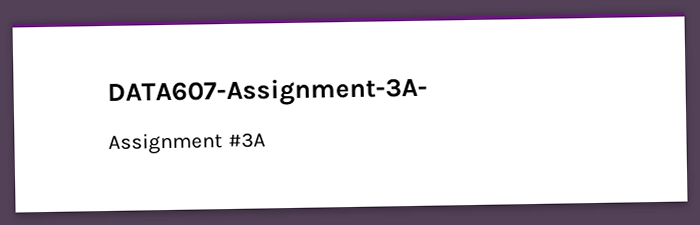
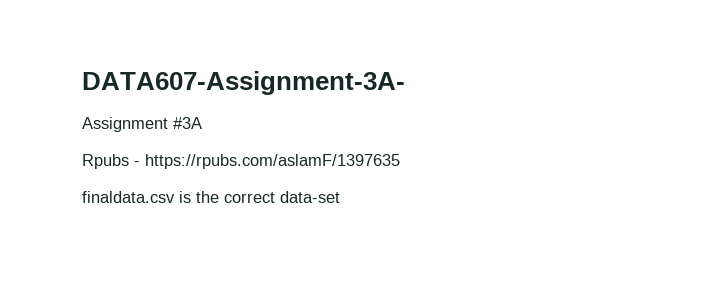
(266, 140) none -> [82,154,400,169] [82,191,340,203] // Rpubs - https://rpubs.com/aslamF/1397635 // finaldata.csv is the correct data-set

